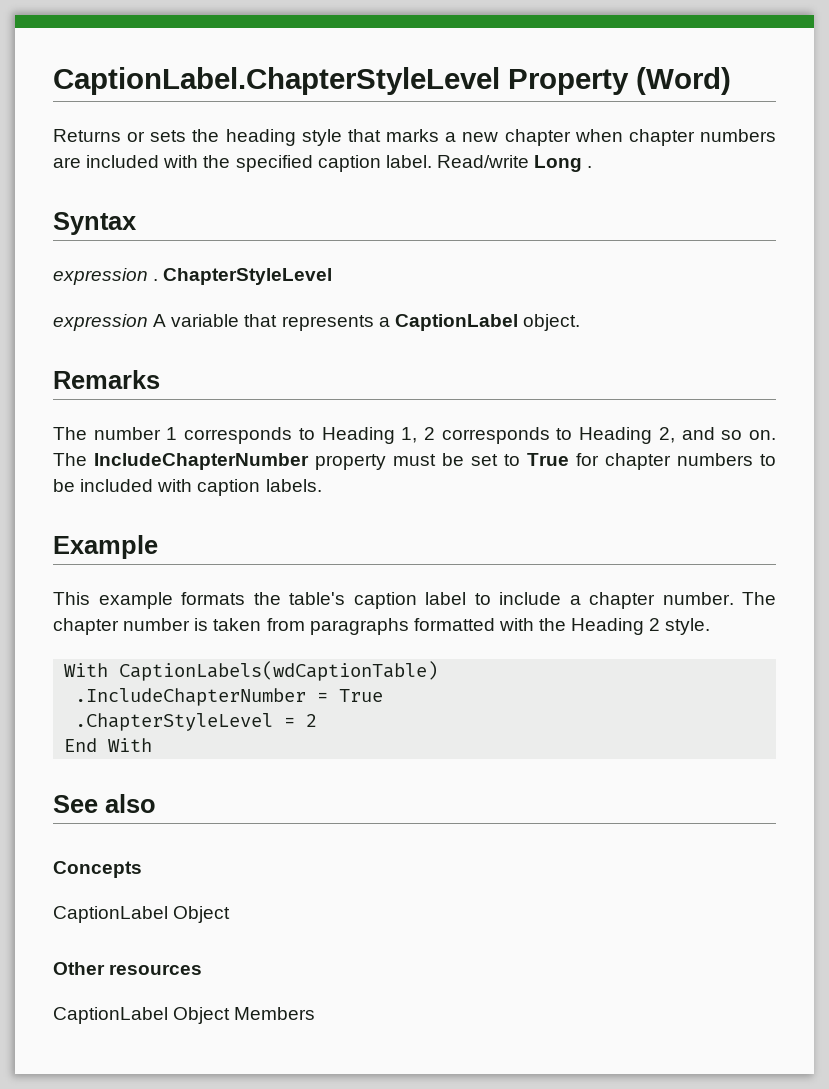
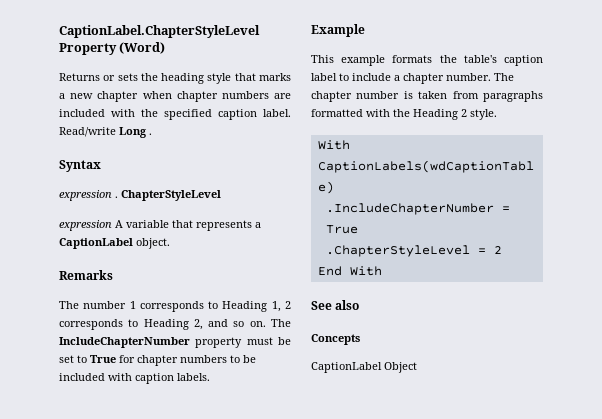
[53,962,203,975] [53,1007,316,1024] // Other resources // CaptionLabel Object Members -> (417, 367) none

